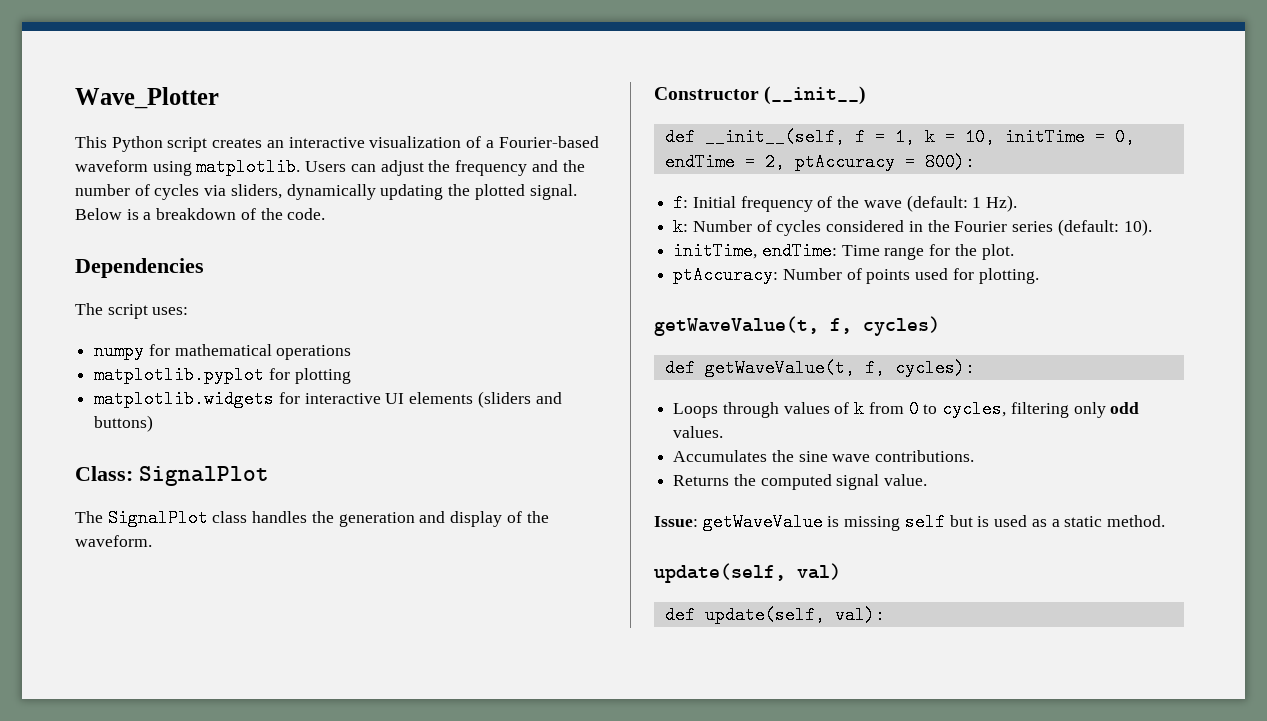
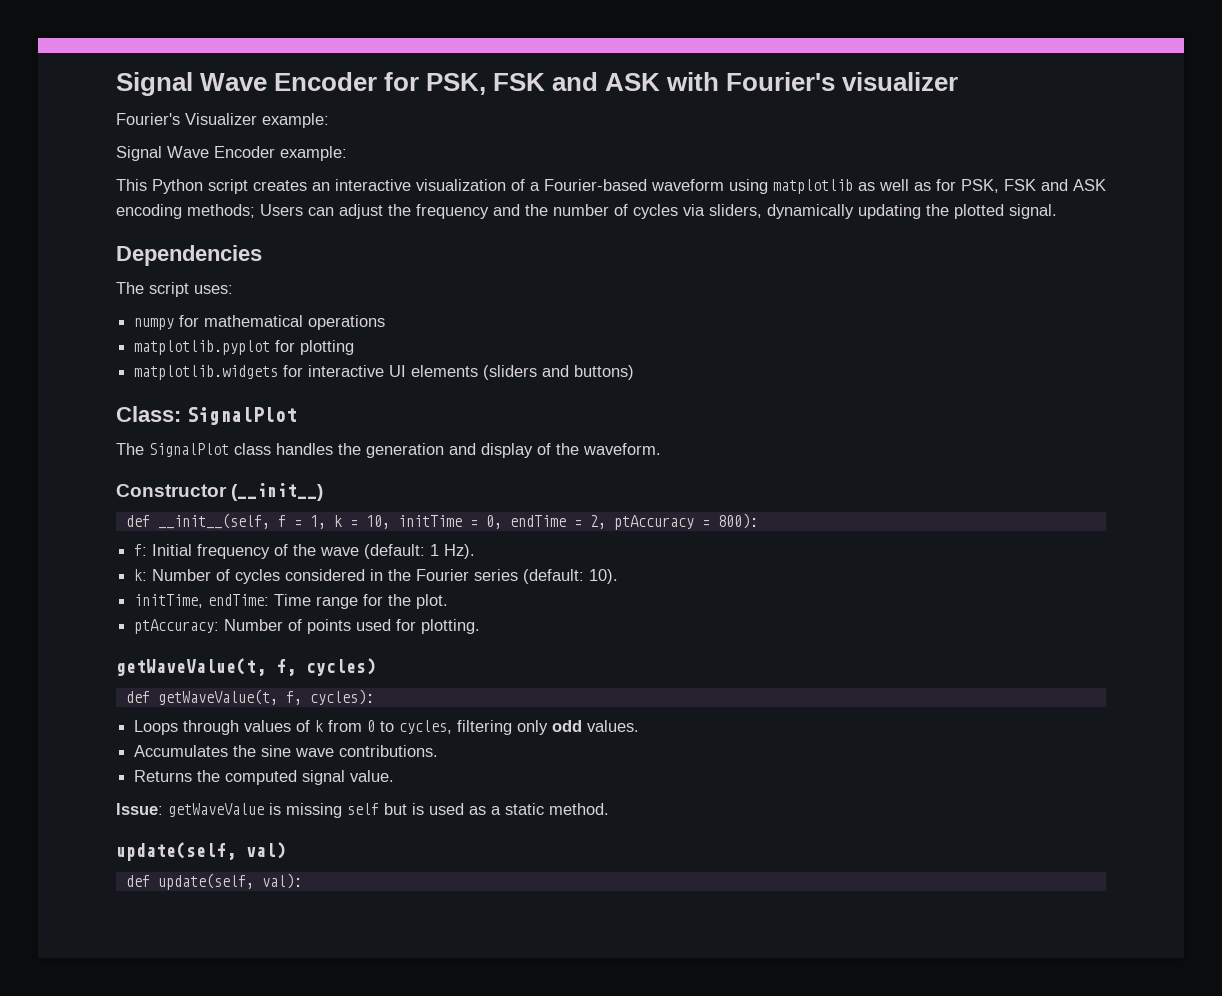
[75,87,219,109] Wave_Plotter -> [116,72,959,96] [116,113,329,128] [116,146,347,161] Signal Wave Encoder for PSK, FSK and ASK with Fourier's visualizer // Fourier's Visualizer example: // Signal Wave Encoder example:
[196,158,301,176] matplotlib. -> [773,179,1106,194] [116,204,255,219] matplotlib as well as for PSK, FSK and ASK encoding methods;
[75,208,326,220] Below is a breakdown of the code. -> (1057, 211) none

